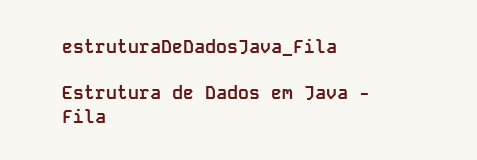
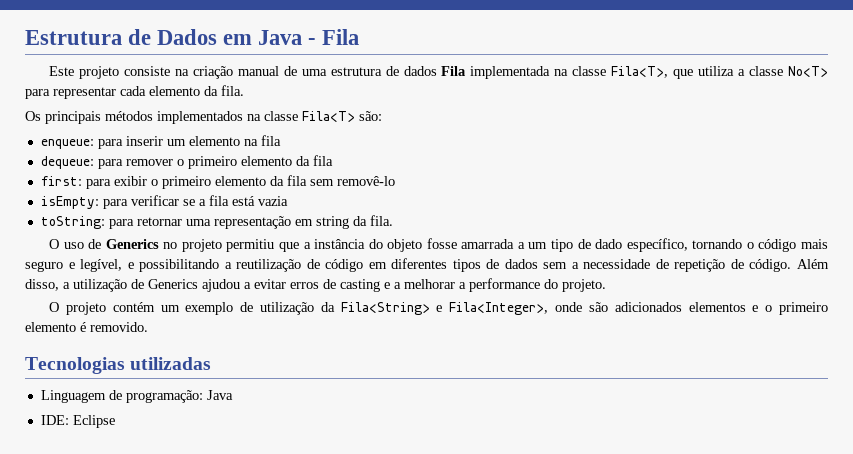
[62,38,337,56] estruturaDeDadosJava_Fila // -> (25, 37) none
(106, 115) none -> [49,66,829,79] [25,85,244,99] [25,111,382,124] [40,135,281,149] [40,155,333,169] [40,175,395,189] [40,195,288,209] [40,215,393,229] [49,238,828,252] [25,258,829,272] [25,278,606,292] [49,302,828,315] [25,322,148,332] [25,357,212,374] [40,390,233,403] [40,415,115,428] // Este projeto consiste na criação manual de uma estrutura de dados Fila implementada na classe Fila<T>, que utiliza a classe No<T> para representar cada elemento da fila. // Os principais métodos implementados na classe Fila<T> são: // enqueue: para inserir um elemento na fila // dequeue: para remover o primeiro elemento da fila // first: para exibir o primeiro elemento da fila sem removê-lo // isEmpty: para verificar se a fila está vazia // toString: para retornar uma representação em string da fila. // O uso de Generics no projeto permitiu que a instância do objeto fosse amarrada a um tipo de dado específico, tornando o código mais seguro e legível, e possibilitando a reutilização de código em diferentes tipos de dados sem a necessidade de repetição de código. Além disso, a utilização de Generics ajudou a evitar erros de casting e a melhorar a performance do projeto. // O projeto contém um exemplo de utilização da Fila<String> e Fila<Integer>, onde são adicionados elementos e o primeiro elemento é removido. // Tecnologias utilizadas // Linguagem de programação: Java // IDE: Eclipse

